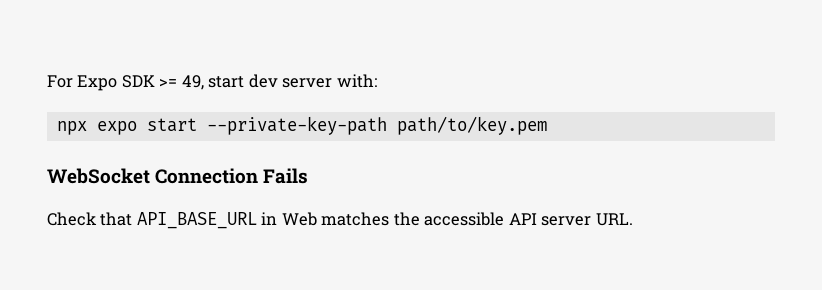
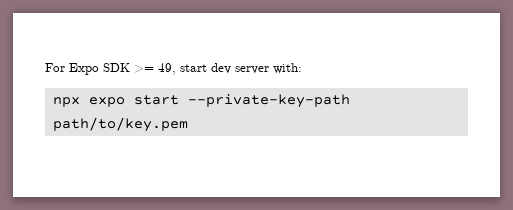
[47,168,309,184] [47,212,633,229] // WebSocket Connection Fails // Check that API_BASE_URL in Web matches the accessible API server URL. -> (188, 124) none

